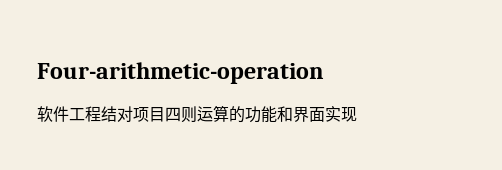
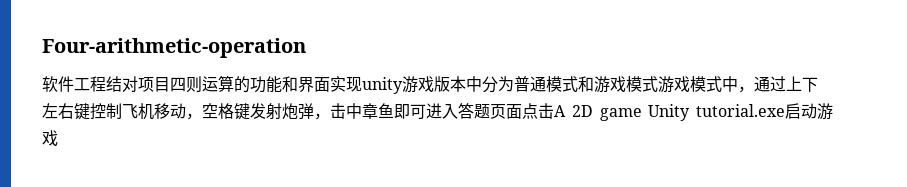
(357, 114) none -> [362,76,818,94] [42,103,833,121] [42,130,58,147] unity游戏版本中分为普通模式和游戏模式游戏模式中，通过上下左右键控制飞机移动，空格键发射炮弹，击中章鱼即可进入答题页面点击A 2D game Unity tutorial.exe启动游戏

